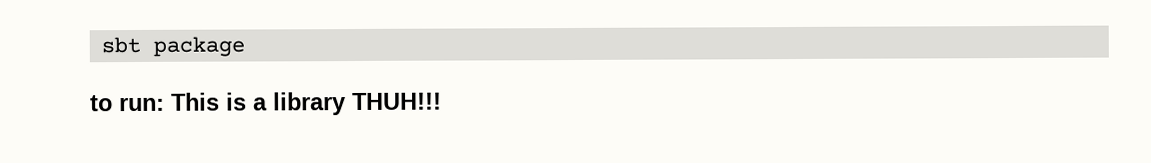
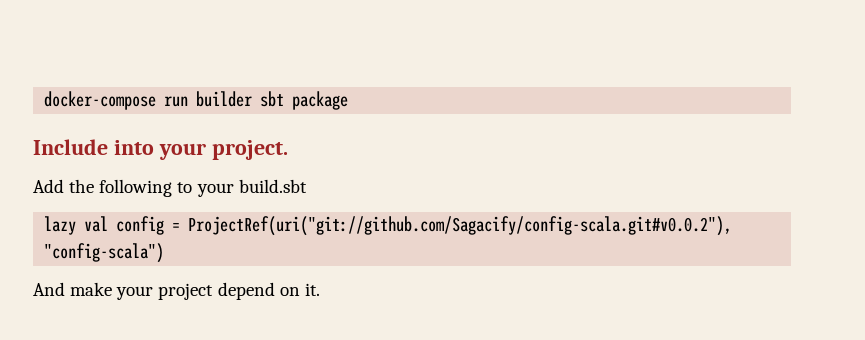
(101, 45) none -> [44,91,253,110] docker-compose run builder
[90,92,442,116] to run: This is a library THUH!!! -> [33,139,288,160] [33,179,307,197] [44,216,733,236] [44,243,165,263] [33,282,320,300] Include into your project. // Add the following to your build.sbt // lazy val config = ProjectRef(uri("git://github.com/Sagacify/config-scala.git#v0.0.2"), "config-scala") // And make your project depend on it.

